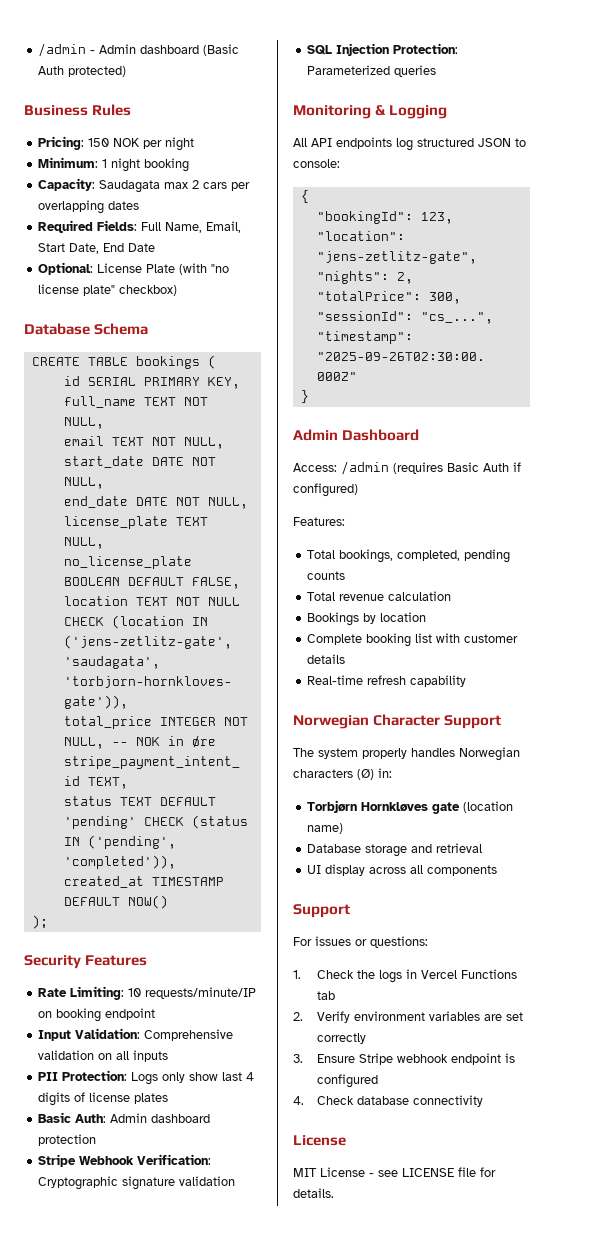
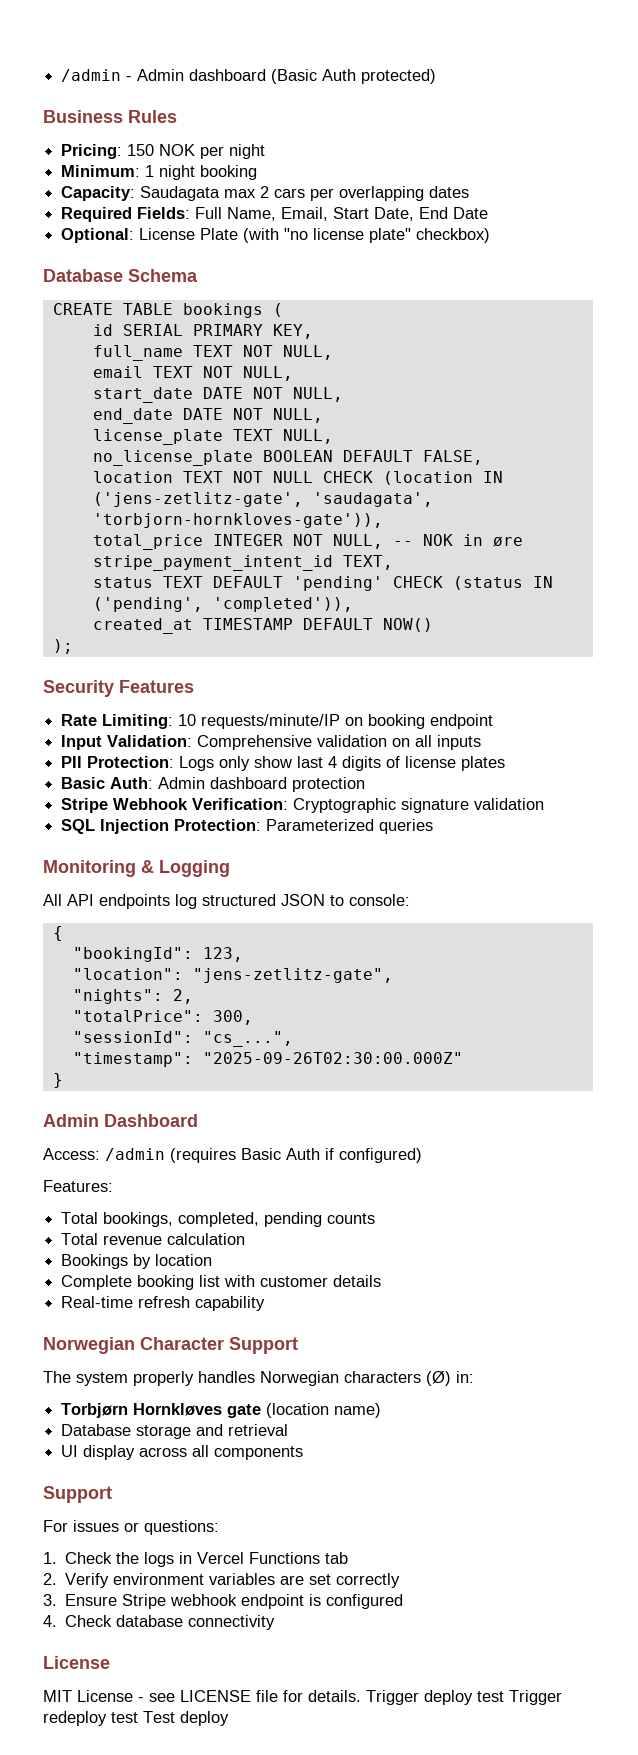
(334, 1193) none -> [366,1690,562,1705] [43,1711,229,1726] Trigger deploy test Trigger redeploy test Test deploy

